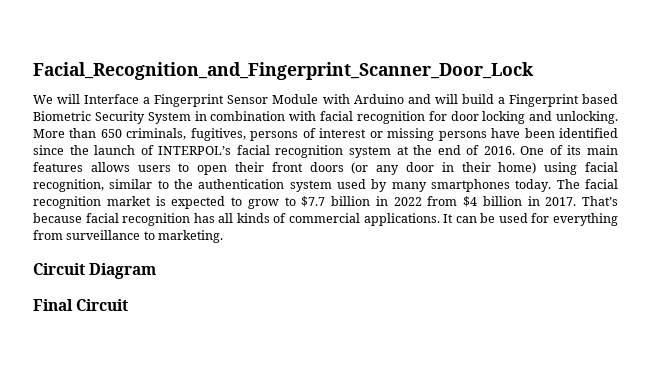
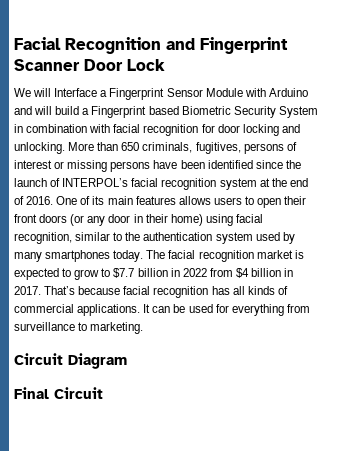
[33,62,534,80] Facial_Recognition_and_Fingerprint_Scanner_Door_Lock -> [14,37,288,54] [14,59,165,71] Facial Recognition and Fingerprint Scanner Door Lock

